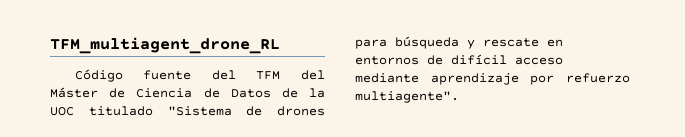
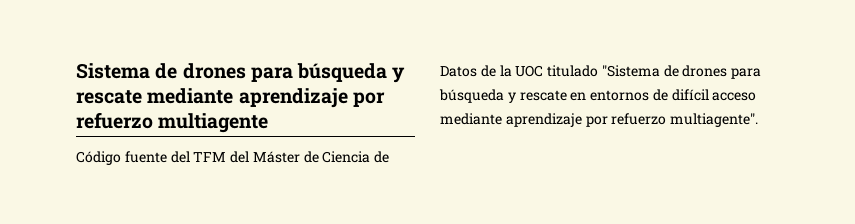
[50,37,280,54] TFM_multiagent_drone_RL -> [76,63,406,83] [76,88,385,108] [76,112,269,133] Sistema de drones para búsqueda y rescate mediante aprendizaje por refuerzo multiagente

